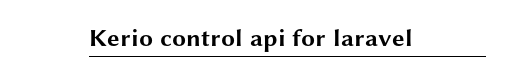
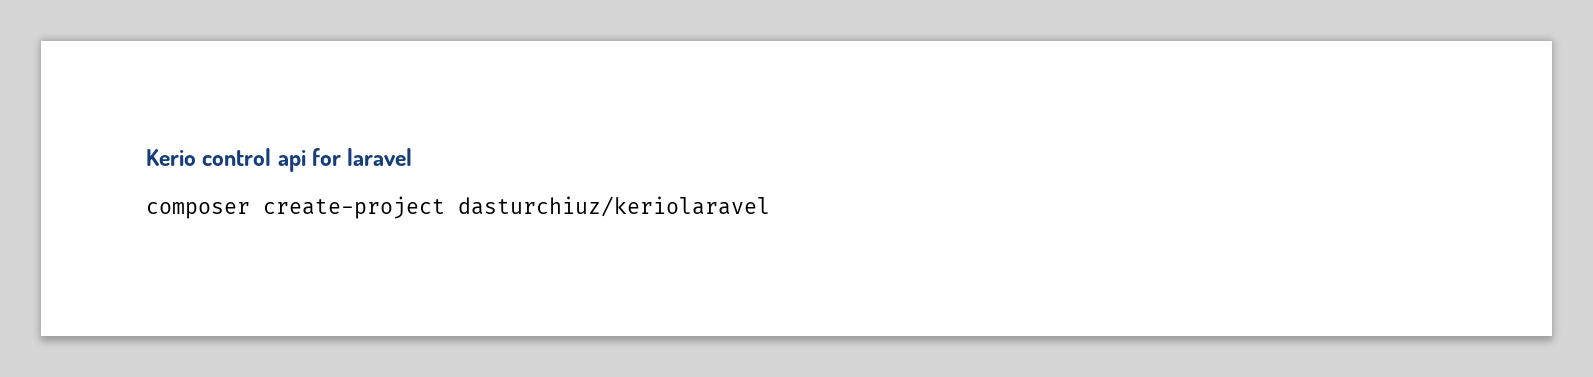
(413, 37) none -> [146,196,770,219] // composer create-project dasturchiuz/keriolaravel

